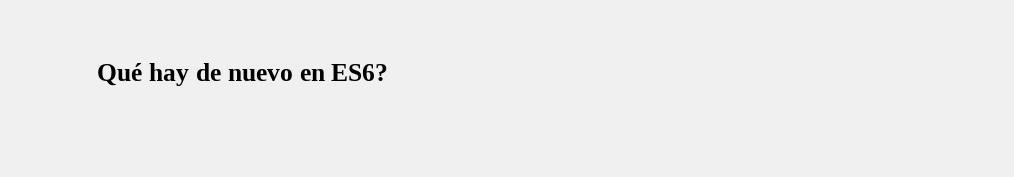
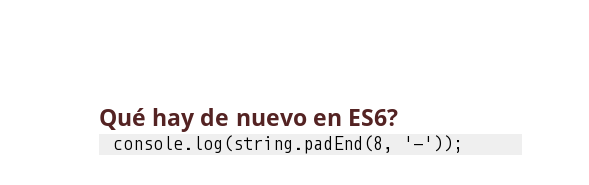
(389, 72) none -> [112,135,463,154] // console.log(string.padEnd(8, '-'));

